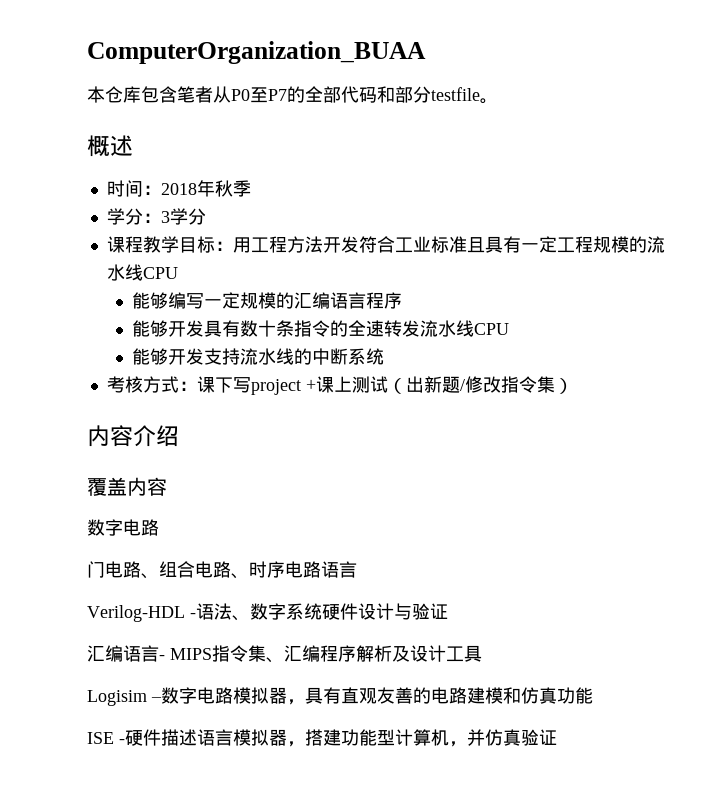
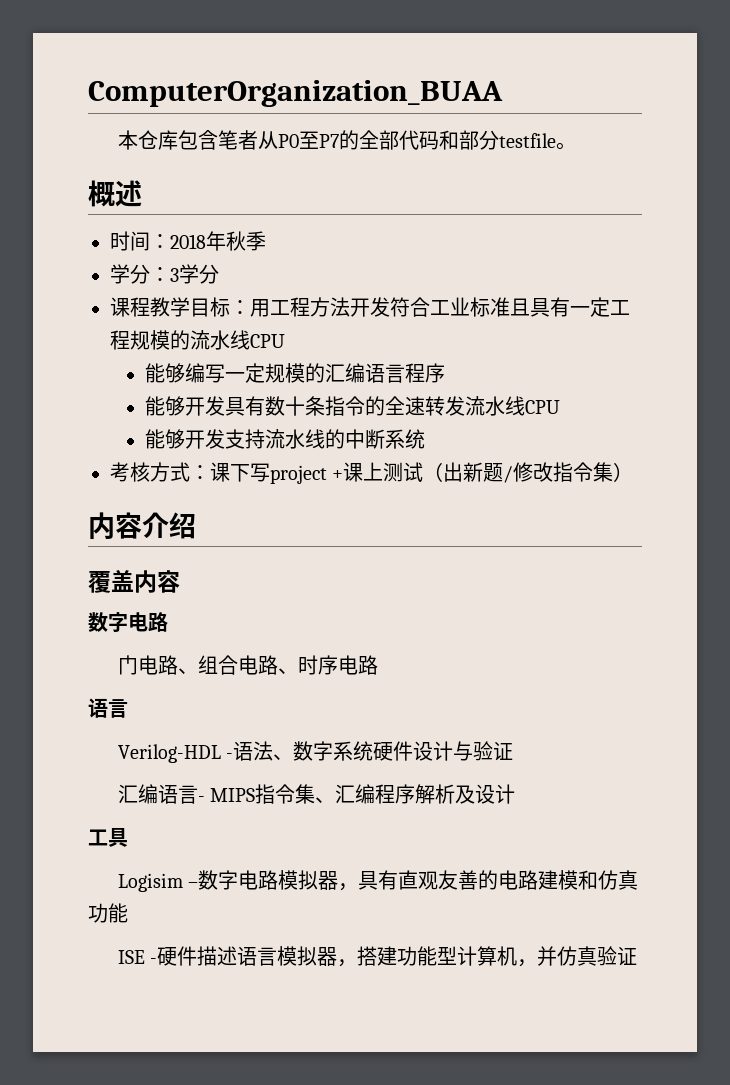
(321, 569) none -> (378, 665) //
(446, 653) none -> (515, 794) //

